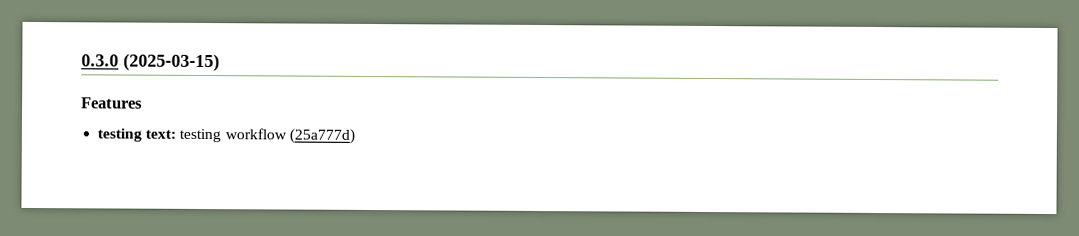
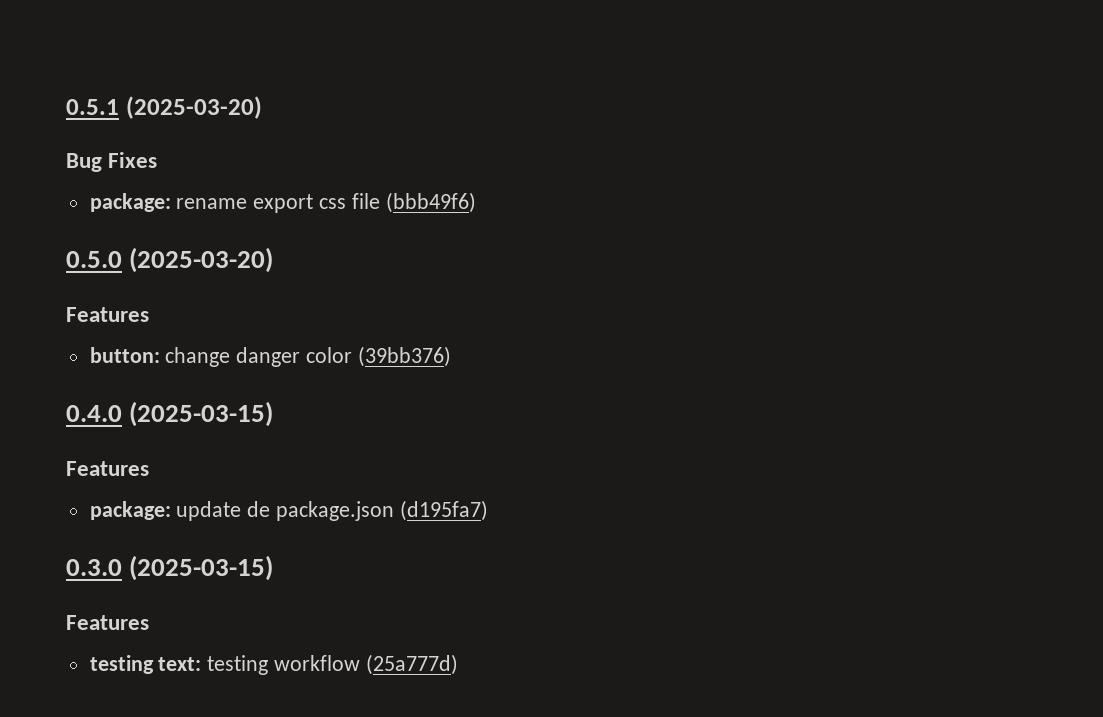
(81, 60) none -> [66,96,262,119] [66,152,158,172] [89,192,476,213] [66,247,274,273] [66,307,149,322] [89,346,451,367] [66,401,274,427] [66,461,149,476] [89,500,488,521] 0.5.1 (2025-03-20) // Bug Fixes // package: rename export css file (bbb49f6) // 0.5.0 (2025-03-20) // Features // button: change danger color (39bb376) // 0.4.0 (2025-03-15) // Features // package: update de package.json (d195fa7) //

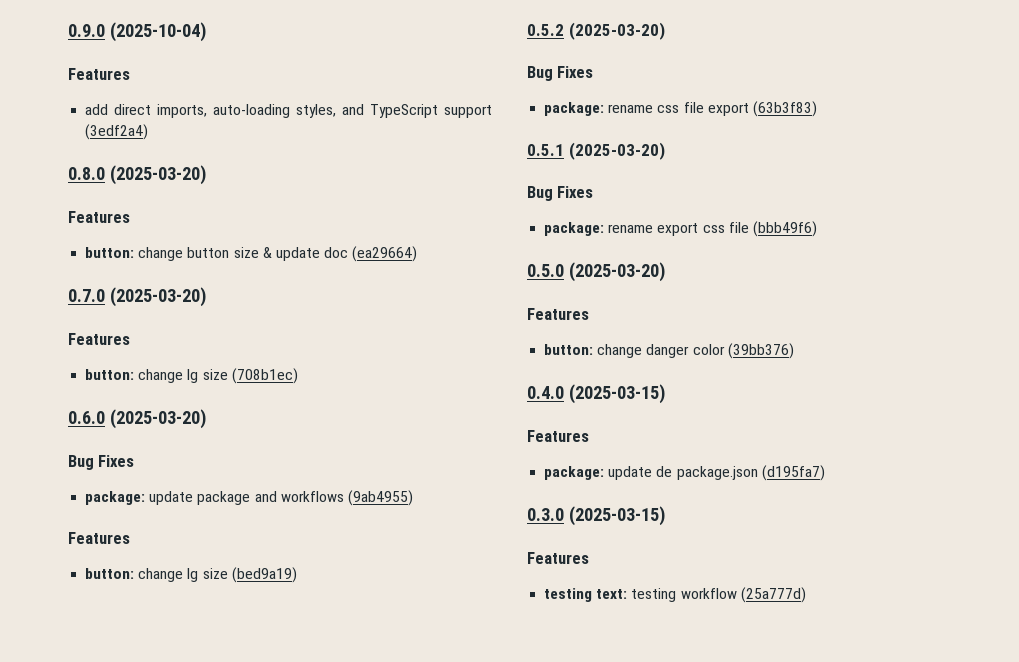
(66, 107) none -> [68,22,206,42] [68,68,130,80] [85,104,492,118] [85,124,149,140] [68,165,206,185] [68,211,130,223] [85,246,418,262] [68,287,206,307] [68,333,130,345] [85,368,298,384] [68,409,206,429] [68,455,135,470] [85,490,413,506] [68,532,130,544] [85,567,297,583] [527,22,665,40] [527,66,594,81] [544,101,817,117] 0.9.0 (2025-10-04) // Features // add direct imports, auto-loading styles, and TypeScript support (3edf2a4) // 0.8.0 (2025-03-20) // Features // button: change button size & update doc (ea29664) // 0.7.0 (2025-03-20) // Features // button: change lg size (708b1ec) // 0.6.0 (2025-03-20) // Bug Fixes // package: update package and workflows (9ab4955) // Features // button: change lg size (bed9a19) // 0.5.2 (2025-03-20) // Bug Fixes // package: rename css file export (63b3f83) //

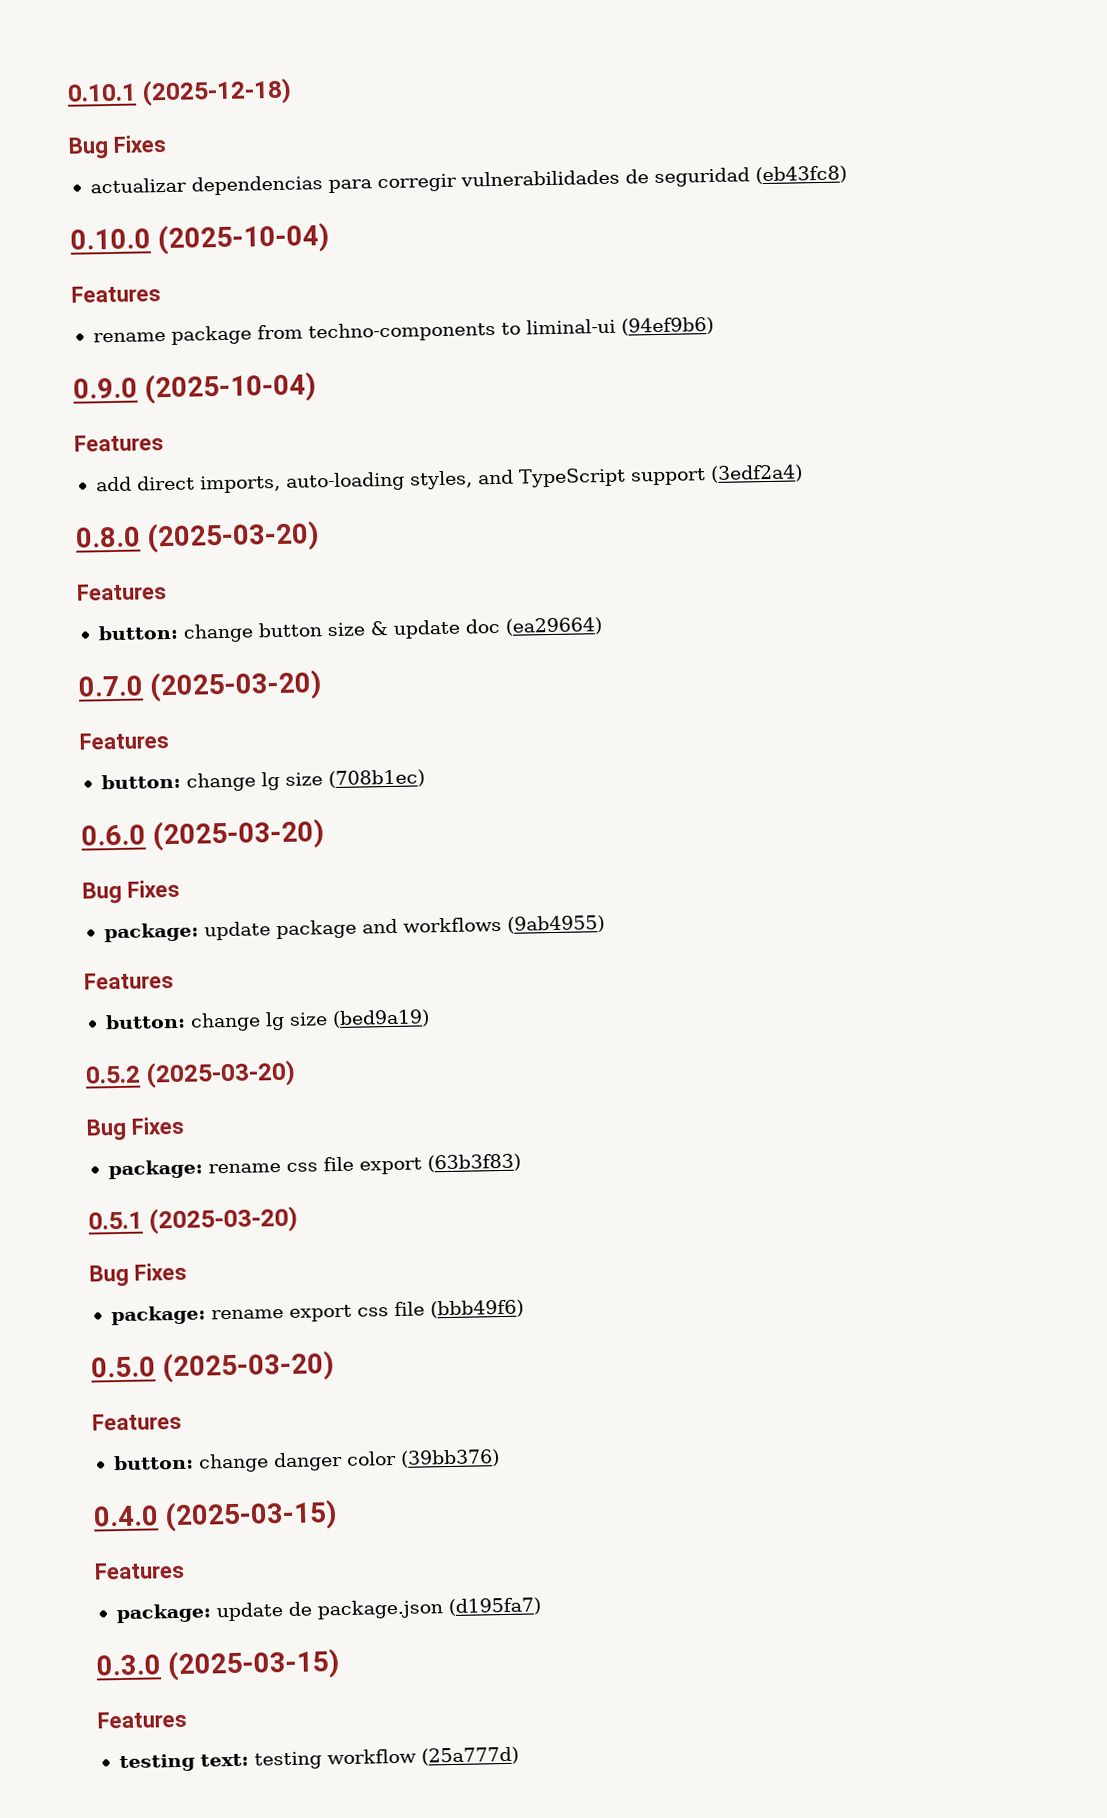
(68, 30) none -> [67,77,292,107] [68,134,167,159] [89,165,847,196] [70,221,330,256] [71,285,161,303] [92,316,714,345] 0.10.1 (2025-12-18) // Bug Fixes // actualizar dependencias para corregir vulnerabilidades de seguridad (eb43fc8) // 0.10.0 (2025-10-04) // Features // rename package from techno-components to liminal-ui (94ef9b6) //

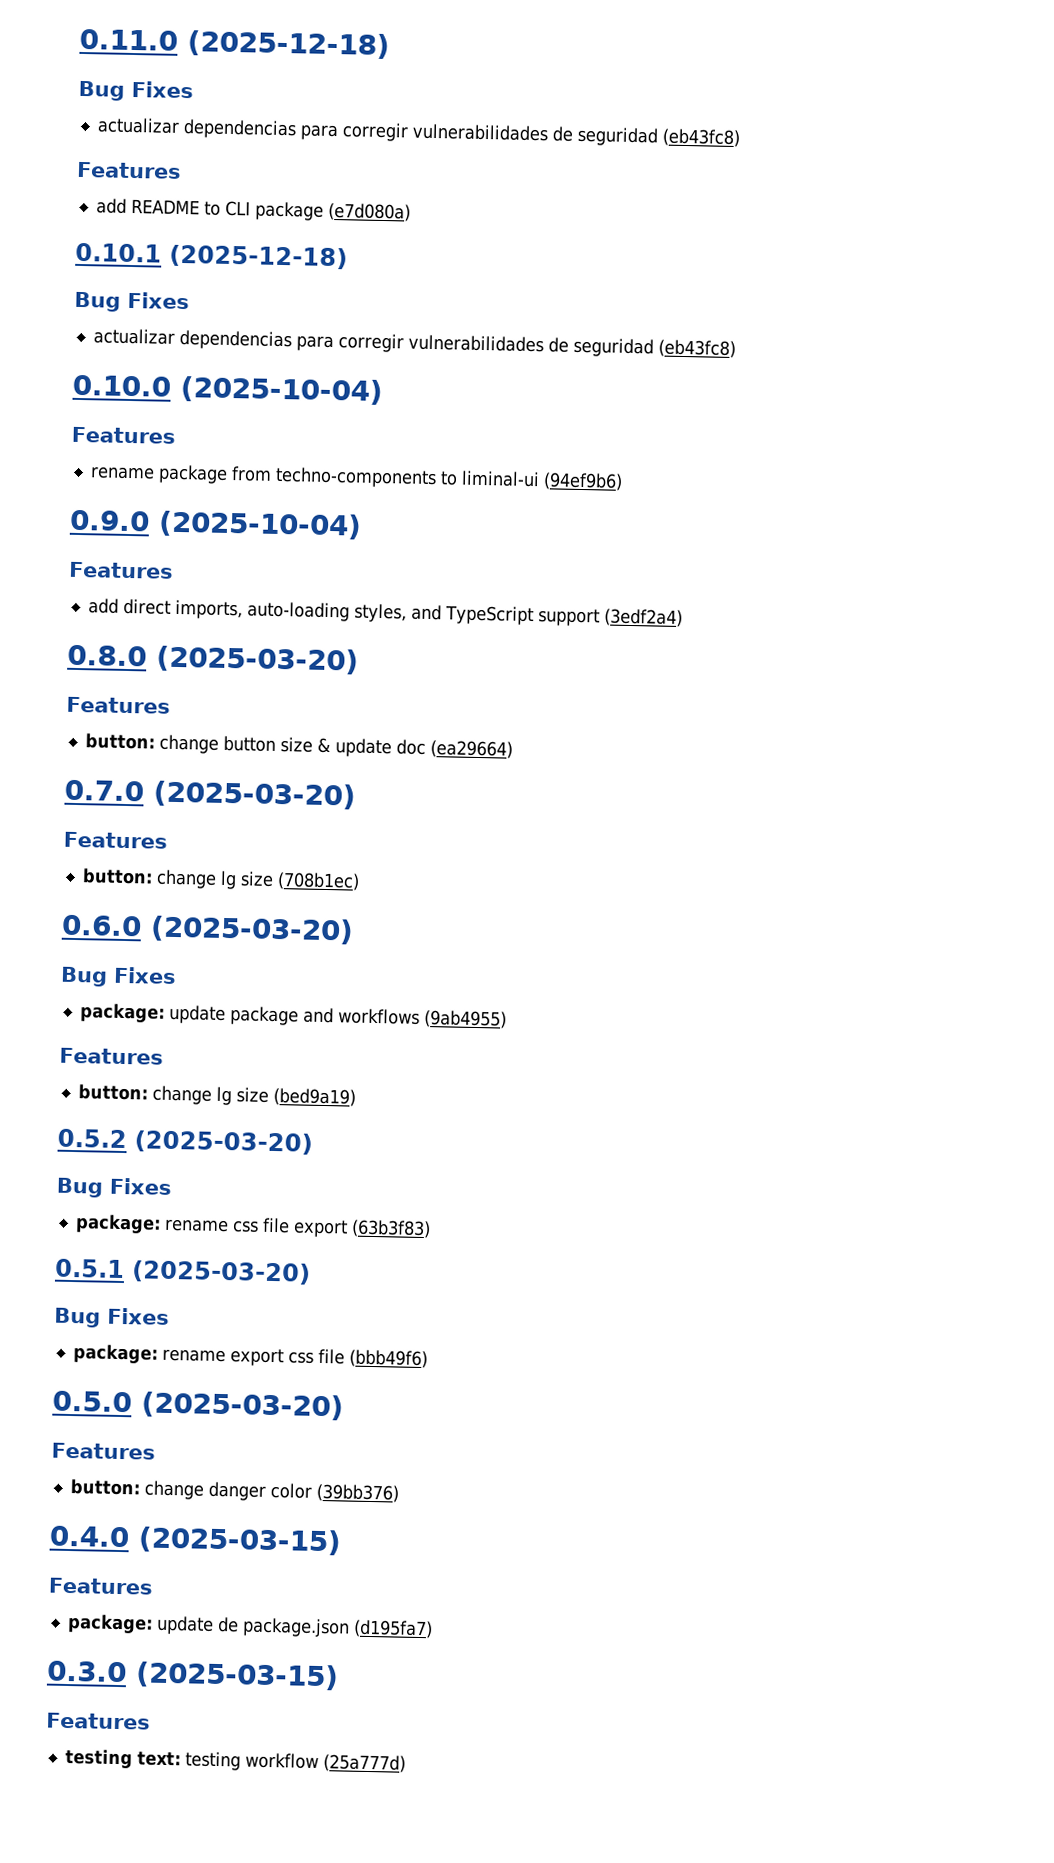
(67, 92) none -> [79,28,390,60] [78,80,194,101] [96,117,740,148] [76,161,182,179] [95,198,411,222] 0.11.0 (2025-12-18) // Bug Fixes // actualizar dependencias para corregir vulnerabilidades de seguridad (eb43fc8) // Features // add README to CLI package (e7d080a) //

